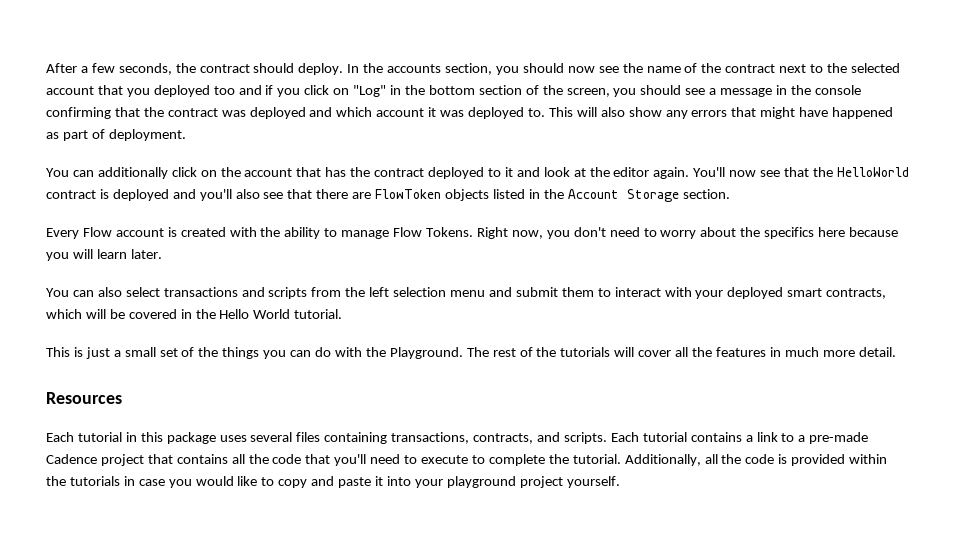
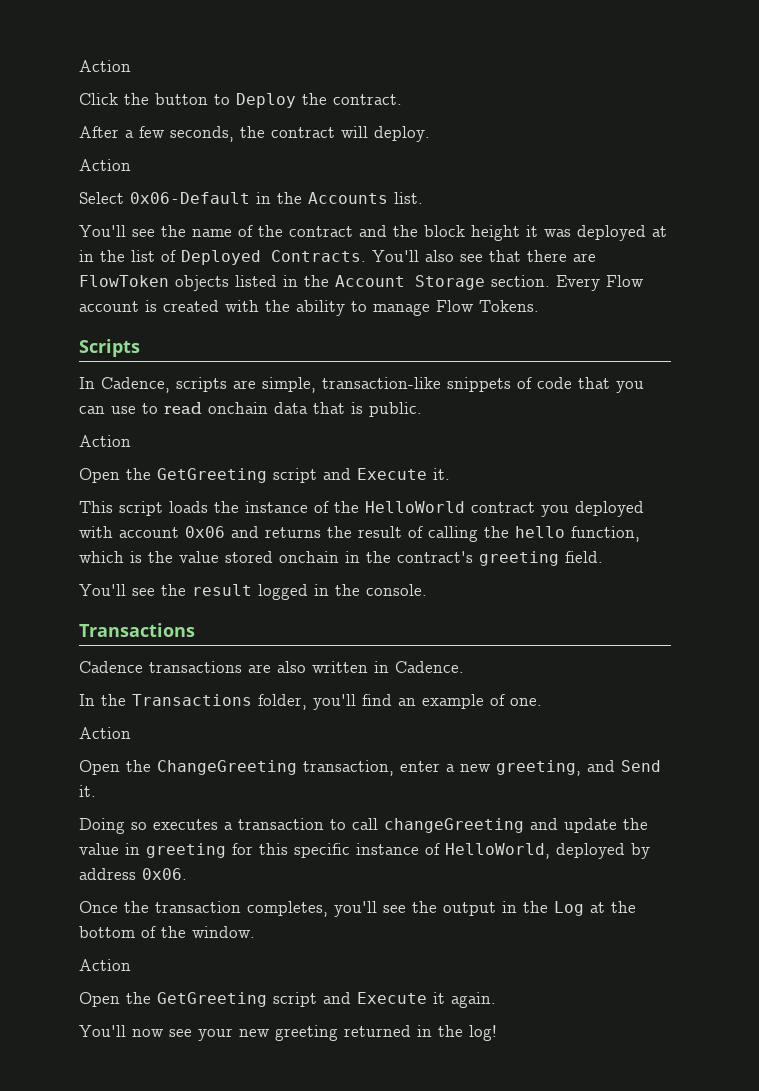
(46, 68) none -> [79,60,131,72] [79,93,402,108] Action // Click the button to Deploy the contract. //
[253,63,295,73] should -> [341,126,368,138] will
[347,63,595,75] In the accounts section, you should now -> [79,159,131,171] [79,192,423,204] [79,225,126,237] // Action // Select 0x06-Default in the Accounts list. // You'll
[779,63,900,73] [46,85,861,97] [46,107,894,119] [46,129,186,141] [46,167,909,179] [46,189,232,201] next to the selected account that you deployed too and if you click on "Log" in the bottom section of the screen, you should see a message in the console confirming that the contract was deployed and which account it was deployed to. This will also show any errors that might have happened as part of deployment. // You can additionally click on the account that has the contract deployed to it and look at the editor again. You'll now see that the HelloWorld contract is deployed and you'll -> [359,225,667,241] [79,250,419,265] and the block height it was deployed at in the list of Deployed Contracts. You'll
(730, 194) // -> (550, 281) none
[476,227,899,239] [46,249,162,261] [46,287,887,299] [46,309,343,319] [46,347,896,359] [46,392,122,404] [46,432,869,444] [46,454,888,466] [46,476,620,488] Right now, you don't need to worry about the specifics here because you will learn later. // You can also select transactions and scripts from the left selection menu and submit them to interact with your deployed smart contracts, which will be covered in the Hello World tutorial. // This is just a small set of the things you can do with the Playground. The rest of the tutorials will cover all the features in much more detail. // Resources // Each tutorial in this package uses several files containing transactions, contracts, and scripts. Each tutorial contains a link to a pre-made Cadence project that contains all the code that you'll need to execute to complete the tutorial. Additionally, all the code is provided within the tutorials in case you would like to copy and paste it into your playground project yourself. -> [79,339,140,357] [79,377,644,393] [79,402,422,417] [79,435,131,447] [79,468,450,483] [79,501,644,517] [79,526,640,542] [79,551,603,566] [79,584,427,600] [79,623,195,637] [79,661,464,673] [79,694,542,710] [79,727,131,739] [79,760,661,776] [79,785,96,797] [79,818,648,834] [79,843,650,859] [79,868,187,880] [79,901,636,917] [79,926,255,938] [79,959,131,971] [79,992,496,1008] [79,1025,497,1041] // Scripts // In Cadence, scripts are simple, transaction-like snippets of code that you can use to read onchain data that is public. // Action // Open the GetGreeting script and Execute it. // This script loads the instance of the HelloWorld contract you deployed with account 0x06 and returns the result of calling the hello function, which is the value stored onchain in the contract's greeting field. // You'll see the result logged in the console. // Transactions // Cadence transactions are also written in Cadence. // In the Transactions folder, you'll find an example of one. // Action // Open the ChangeGreeting transaction, enter a new greeting, and Send it. // Doing so executes a transaction to call changeGreeting and update the value in greeting for this specific instance of HelloWorld, deployed by address 0x06. // Once the transaction completes, you'll see the output in the Log at the bottom of the window. // Action // Open the GetGreeting script and Execute it again. // You'll now see your new greeting returned in the log!

